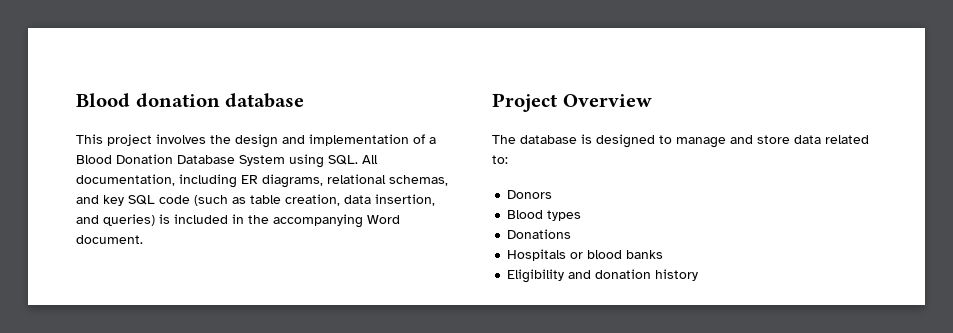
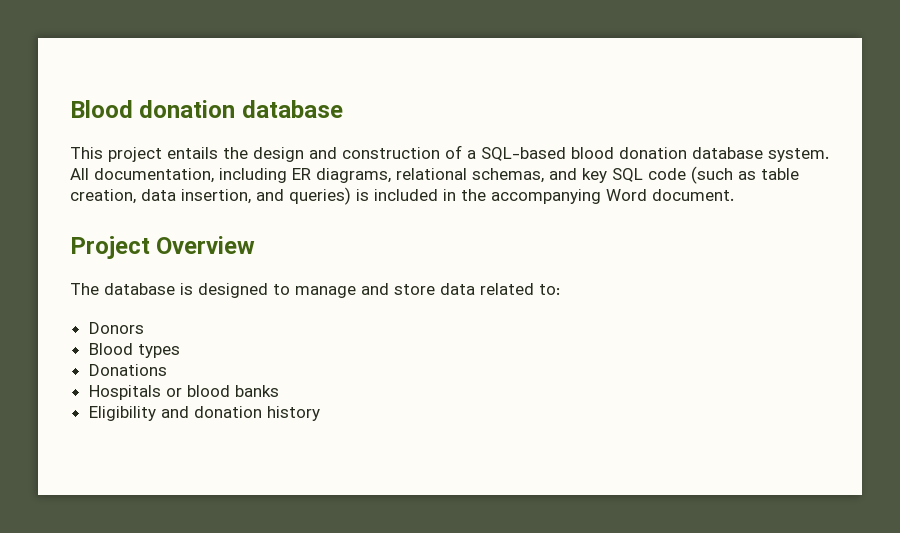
[156,134,206,144] involves -> [167,147,218,159] entails
[309,134,409,146] implementation -> [342,147,440,159] construction
[76,154,358,168] Blood Donation Database System using SQL. -> [481,147,829,162] SQL-based blood donation database system.

